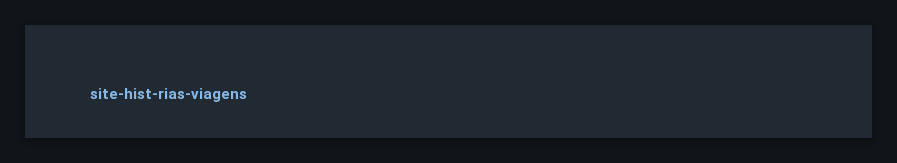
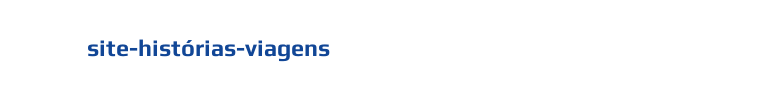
[90,88,247,102] site-hist-rias-viagens -> [87,39,330,62] site-histórias-viagens

